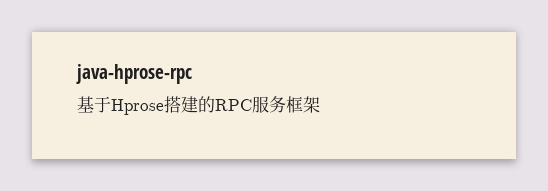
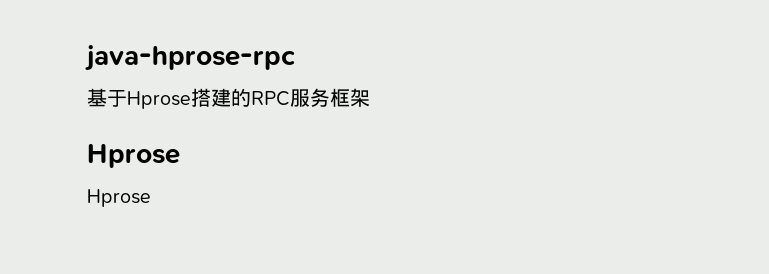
(320, 104) none -> [87,144,180,168] [87,189,151,207] // Hprose // Hprose

